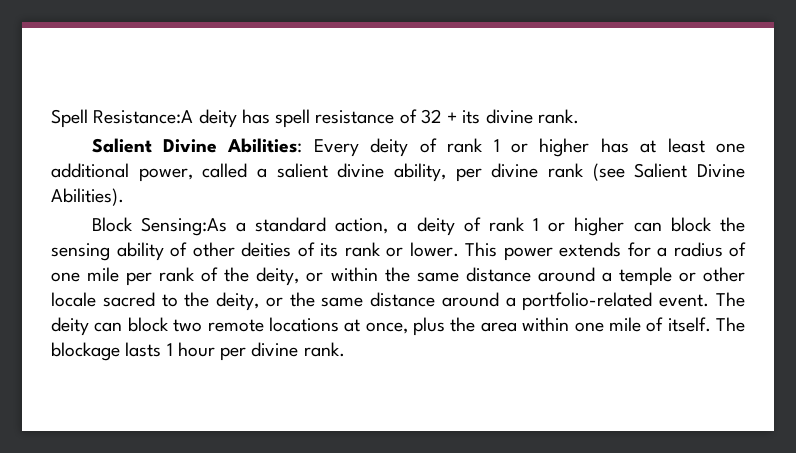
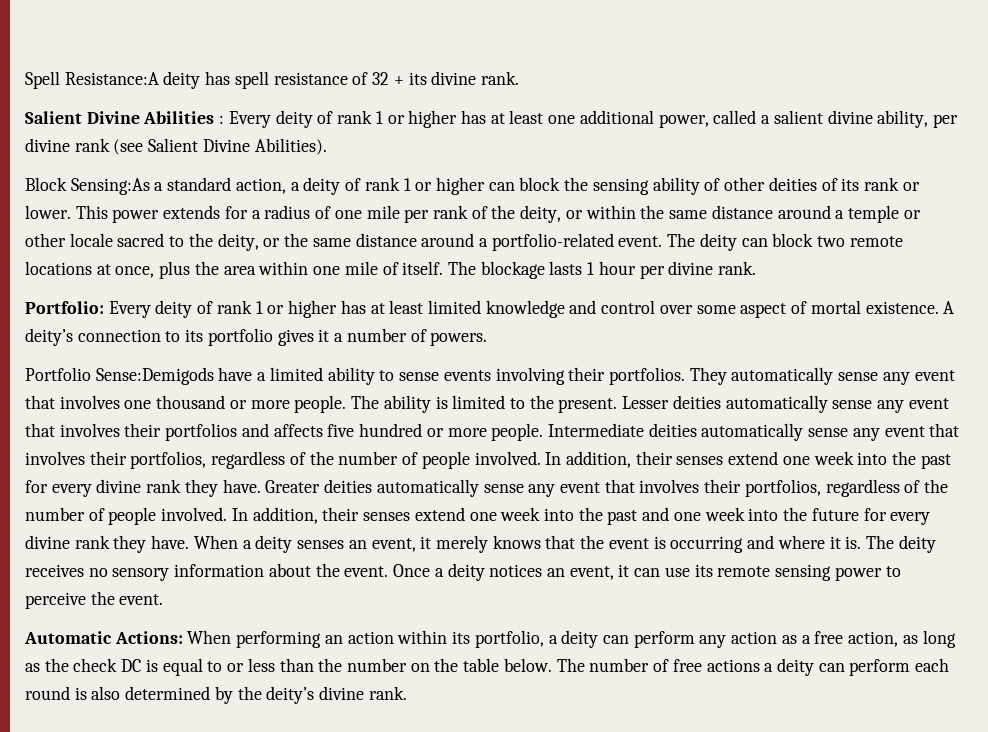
[227,138,303,153] Abilities: -> [143,111,225,124] Abilities :
(345, 349) none -> [25,300,955,318] [25,328,488,346] [25,367,955,385] [25,395,949,413] [25,423,960,441] [25,451,951,469] [25,479,949,497] [25,507,931,525] [25,535,936,553] [25,563,901,581] [25,591,164,609] [24,630,956,648] [25,658,950,676] [25,686,407,704] // Portfolio: Every deity of rank 1 or higher has at least limited knowledge and control over some aspect of mortal existence. A deity’s connection to its portfolio gives it a number of powers. // Portfolio Sense:Demigods have a limited ability to sense events involving their portfolios. They automatically sense any event that involves one thousand or more people. The ability is limited to the present. Lesser deities automatically sense any event that involves their portfolios and affects five hundred or more people. Intermediate deities automatically sense any event that involves their portfolios, regardless of the number of people involved. In addition, their senses extend one week into the past for every divine rank they have. Greater deities automatically sense any event that involves their portfolios, regardless of the number of people involved. In addition, their senses extend one week into the past and one week into the future for every divine rank they have. When a deity senses an event, it merely knows that the event is occurring and where it is. The deity receives no sensory information about the event. Once a deity notices an event, it can use its remote sensing power to perceive the event. // Automatic Actions: When performing an action within its portfolio, a deity can perform any action as a free action, as long as the check DC is equal to or less than the number on the table below. The number of free actions a deity can perform each round is also determined by the deity’s divine rank.

